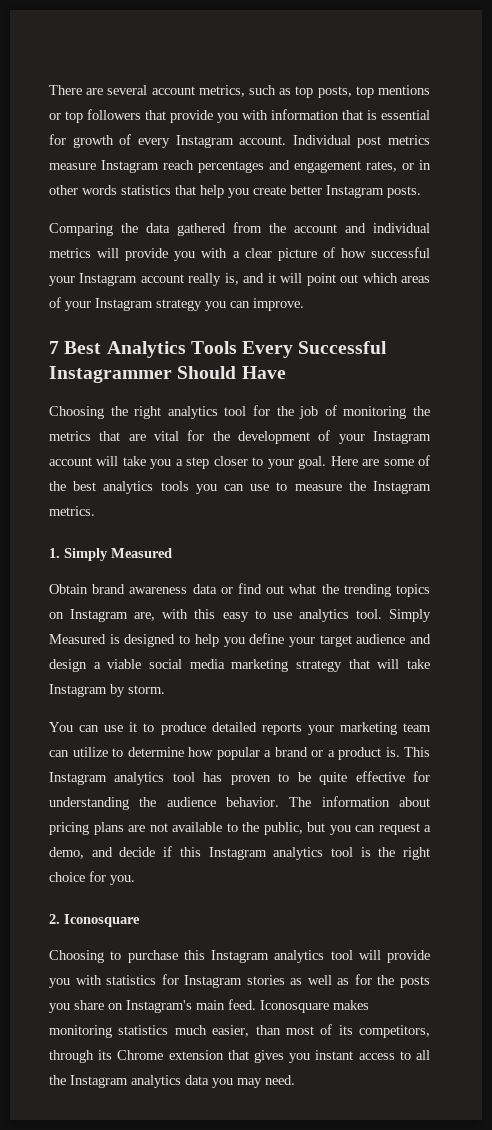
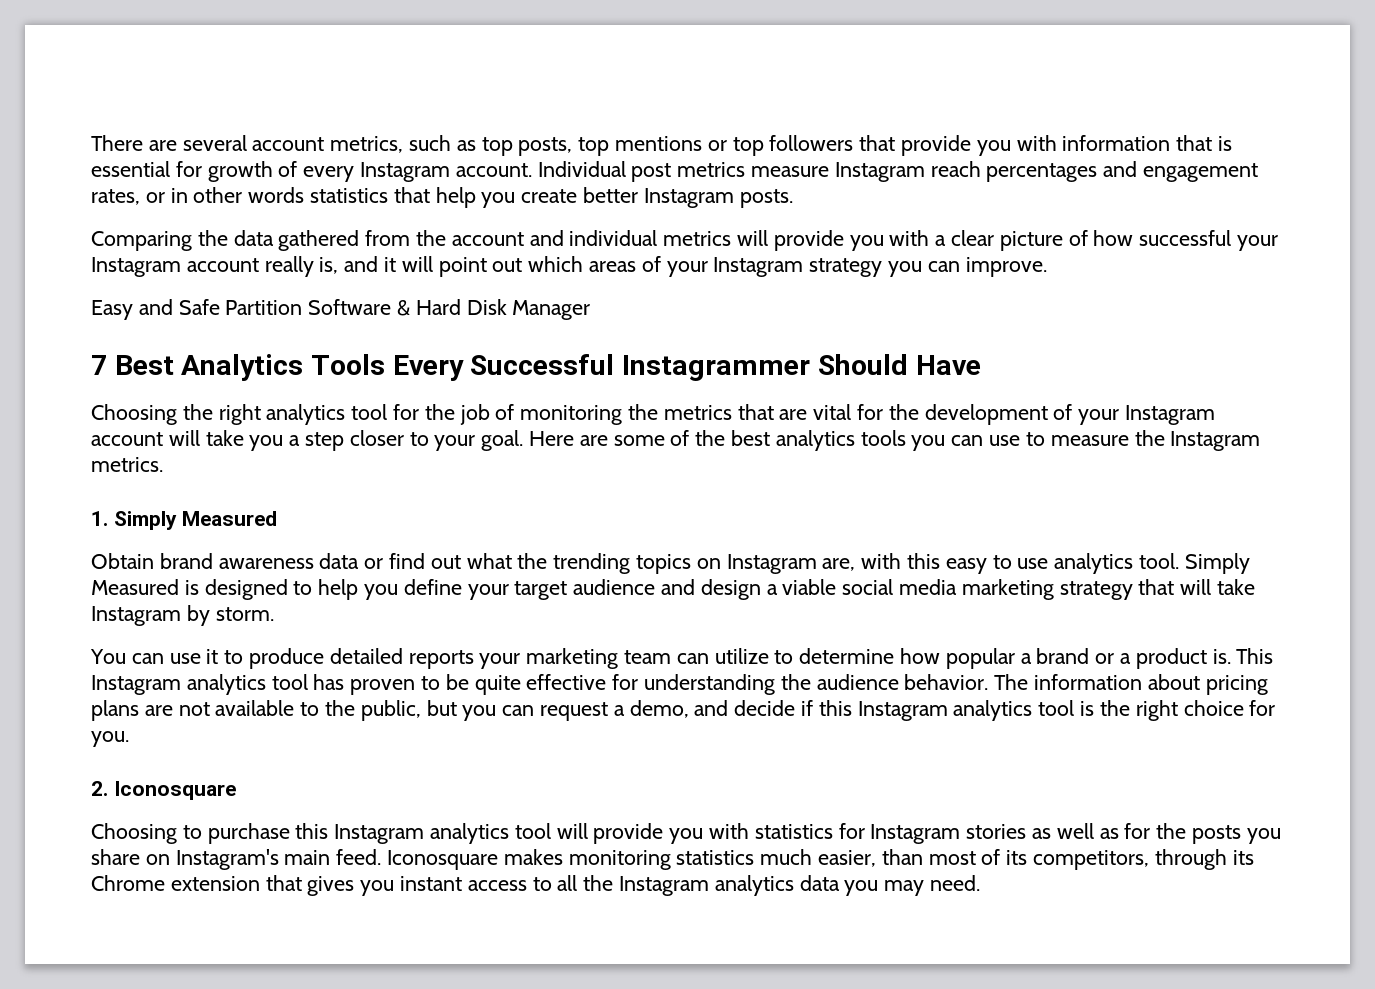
(304, 304) none -> [91,299,591,320] // Easy and Safe Partition Software & Hard Disk Manager

